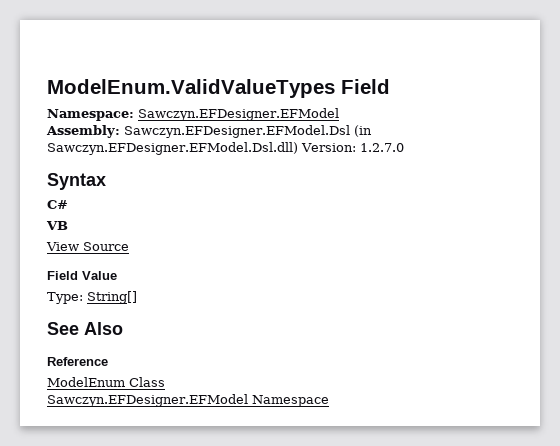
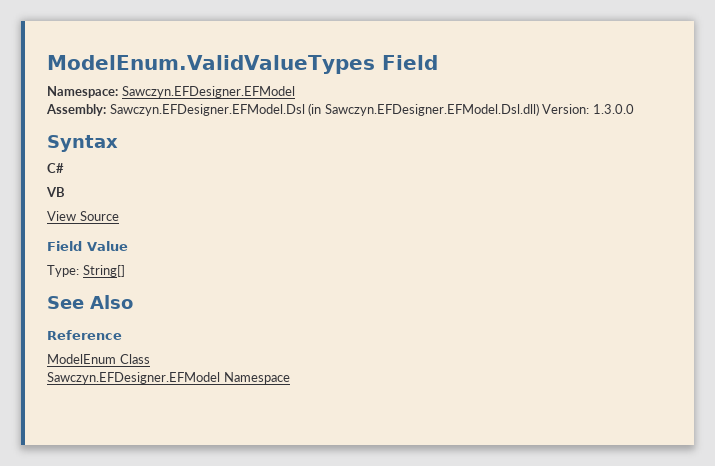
[359,143,404,152] 1.2.7.0 -> [592,104,634,114] 1.3.0.0

